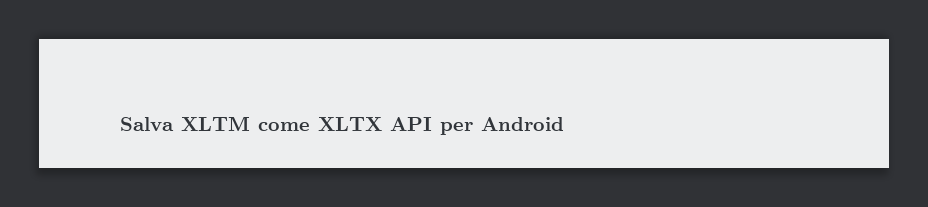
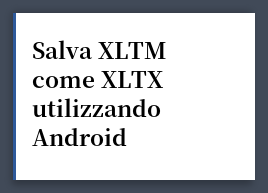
[390,117,473,135] API per -> [32,98,161,117] utilizzando

